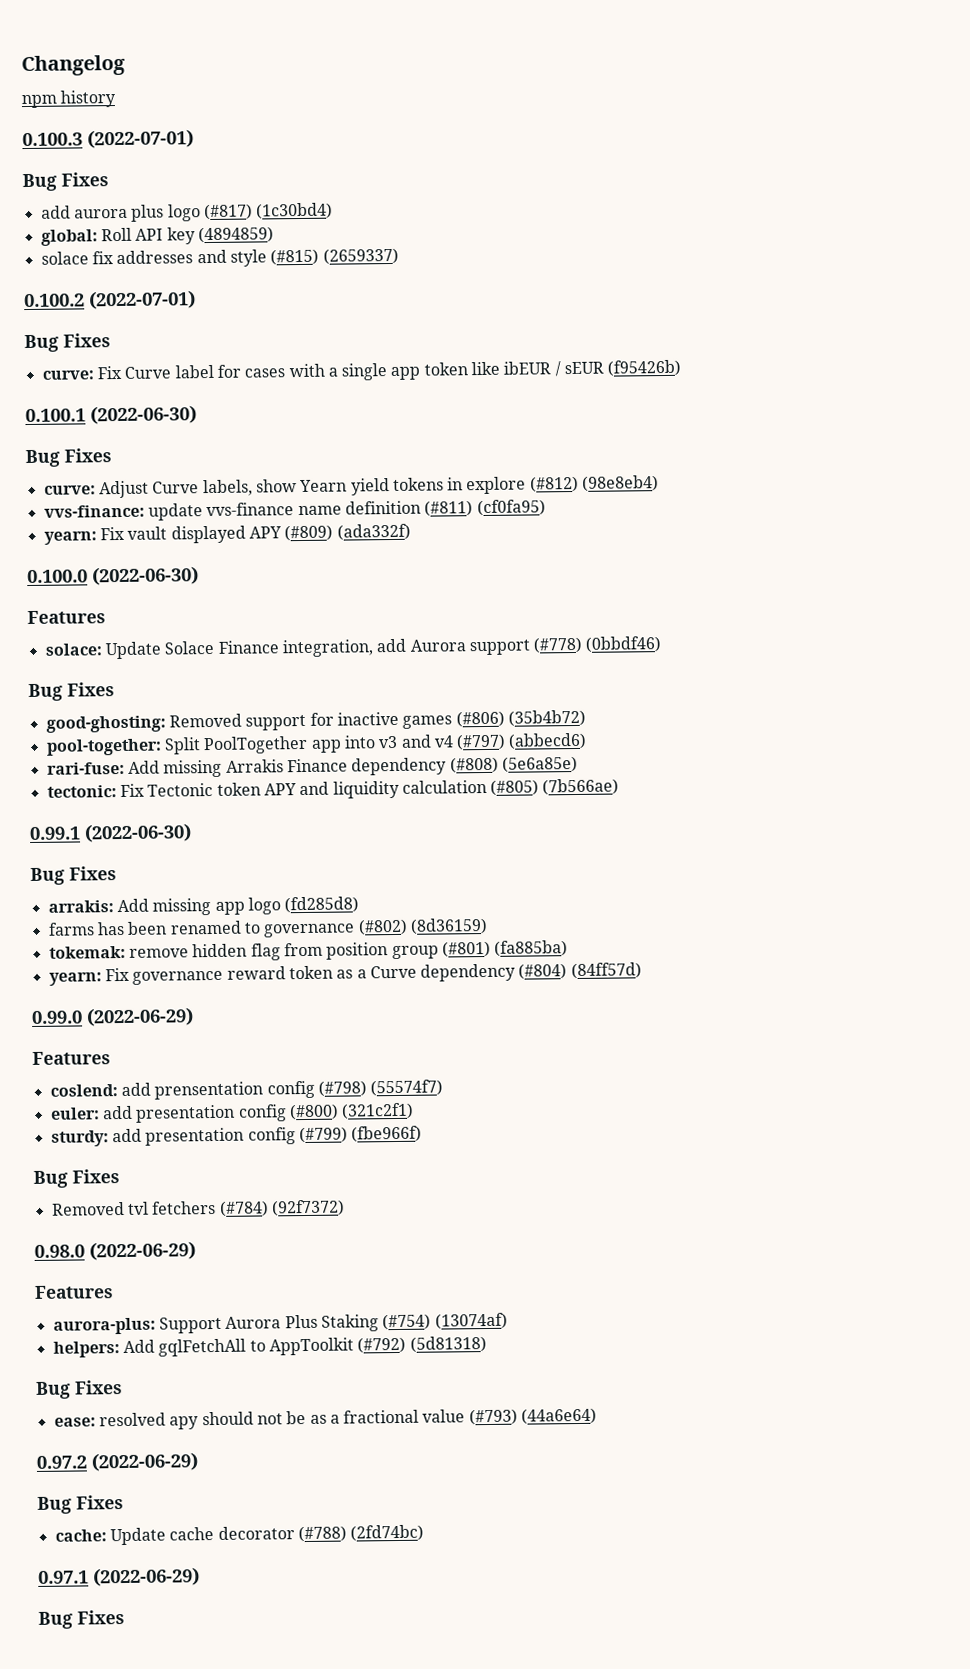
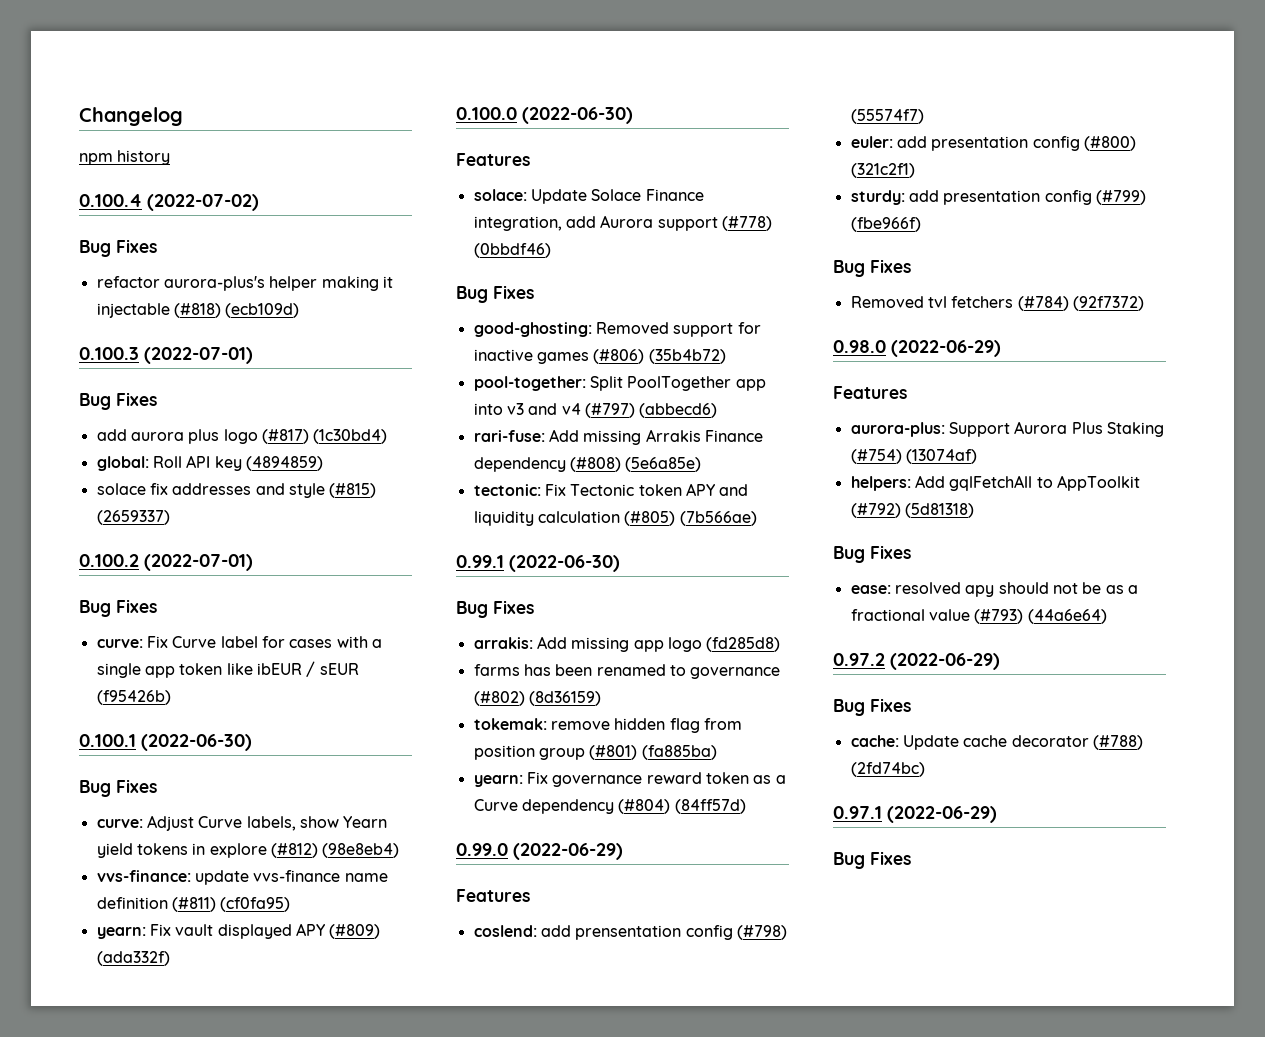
(117, 99) none -> [79,194,259,211] [79,239,157,257] [96,276,393,291] [96,303,300,318] // 0.100.4 (2022-07-02) // Bug Fixes // refactor aurora-plus's helper making it injectable (#818) (ecb109d)

